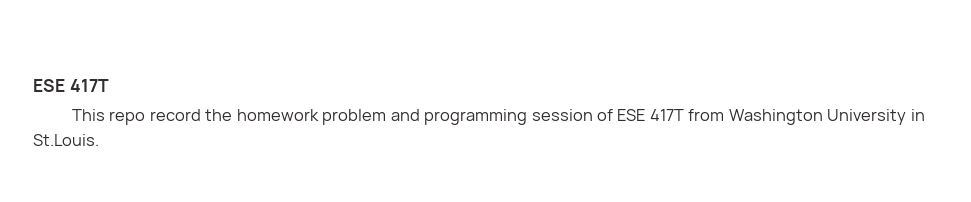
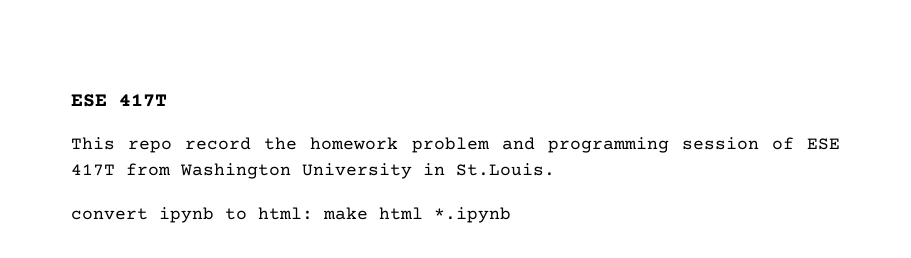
(99, 140) none -> [71,207,511,223] // convert ipynb to html: make html *.ipynb

